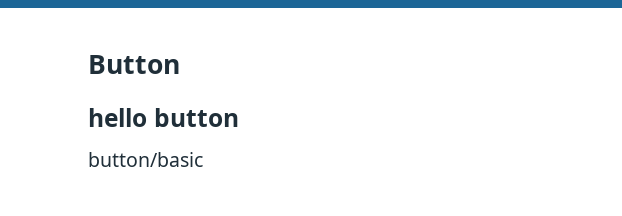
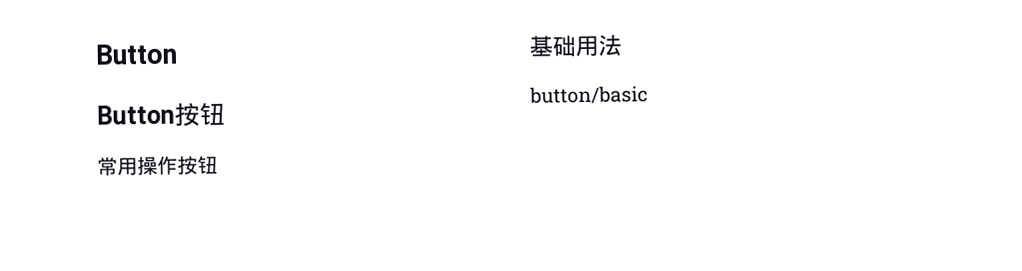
[88,108,239,127] hello button -> [96,101,225,127] [97,155,218,176] [529,34,622,58] Button按钮 // 常用操作按钮 // 基础用法

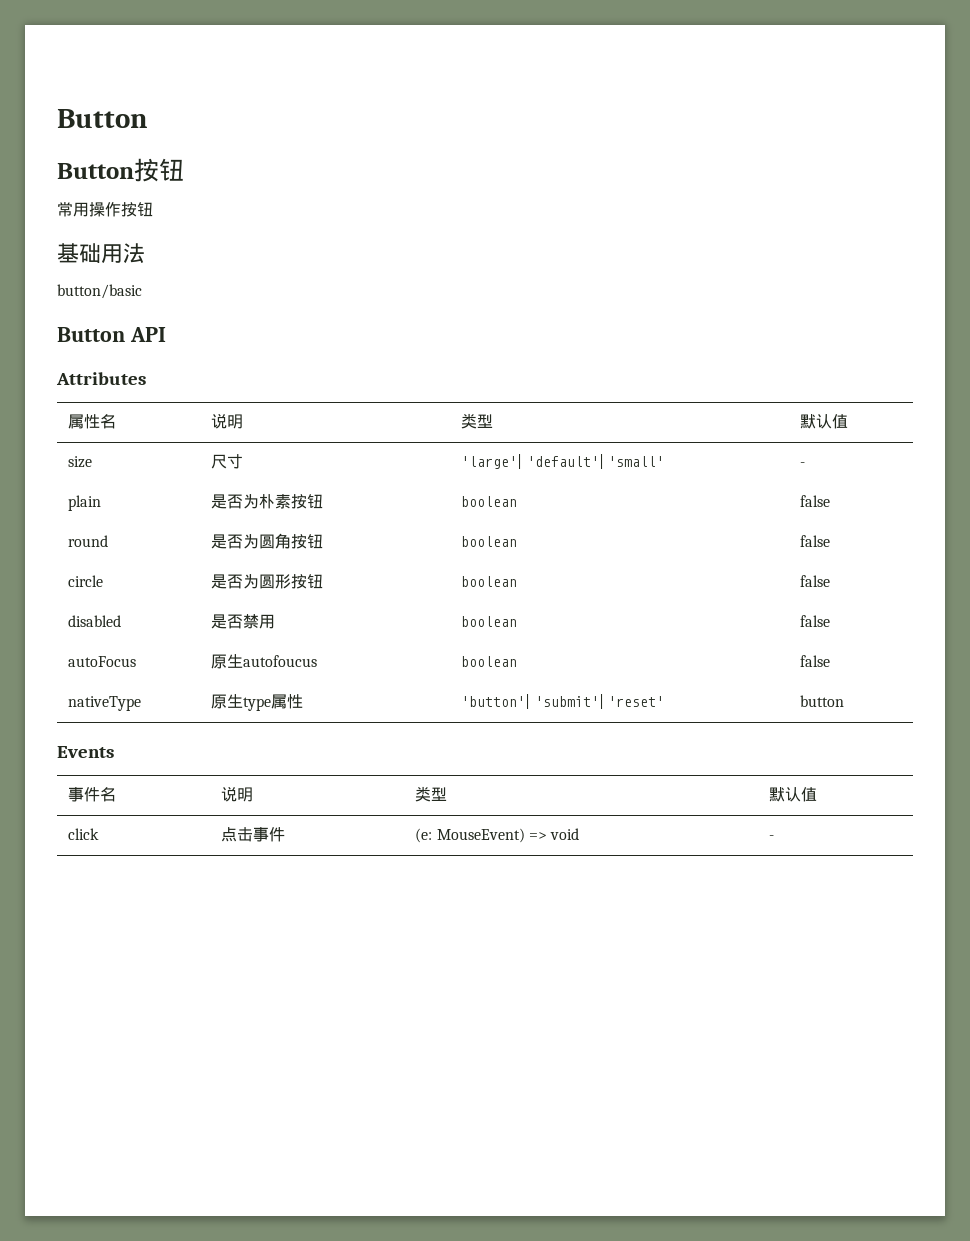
(648, 95) none -> [57,327,166,342] [56,372,146,385] [68,414,117,429] [211,413,244,429] [461,413,494,429] [800,414,849,429] [68,456,93,468] [211,454,244,469] [461,454,665,469] [800,462,806,467] [68,495,102,511] [211,494,324,509] [461,496,518,507] [800,495,831,507] [68,535,109,547] [211,533,324,549] [461,536,518,547] [800,535,831,547] [68,575,104,587] [211,574,324,589] [461,576,518,587] [800,575,831,587] [68,615,122,627] [211,614,276,629] [461,616,518,627] [800,615,831,627] [68,656,137,667] [211,654,318,669] [461,656,518,667] [800,655,831,667] [68,696,142,711] [211,694,304,711] [461,694,665,709] [800,695,845,707] [57,746,114,758] [68,787,117,802] [221,786,254,802] [415,786,448,802] [769,787,818,802] [68,828,100,840] [221,827,286,842] [415,828,580,843] [769,835,775,840] // Button API // Attributes // 属性名 | 说明 | 类型 | 默认值 // size | 尺寸 | 'large'| 'default'| 'small' | - // plain | 是否为朴素按钮 | boolean | false // round | 是否为圆角按钮 | boolean | false // circle | 是否为圆形按钮 | boolean | false // disabled | 是否禁用 | boolean | false // autoFocus | 原生autofoucus | boolean | false // nativeType | 原生type属性 | 'button'| 'submit'| 'reset' | button // Events // 事件名 | 说明 | 类型 | 默认值 // click | 点击事件 | (e: MouseEvent) => void | -

